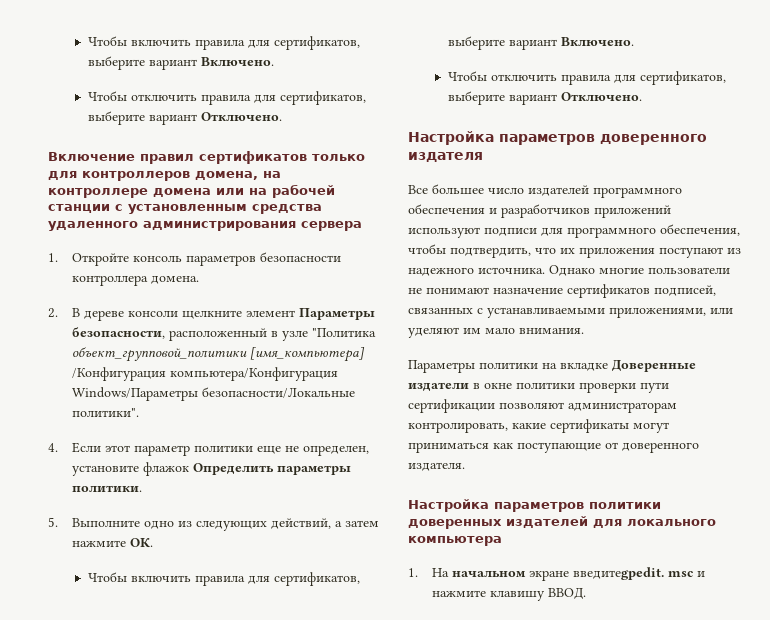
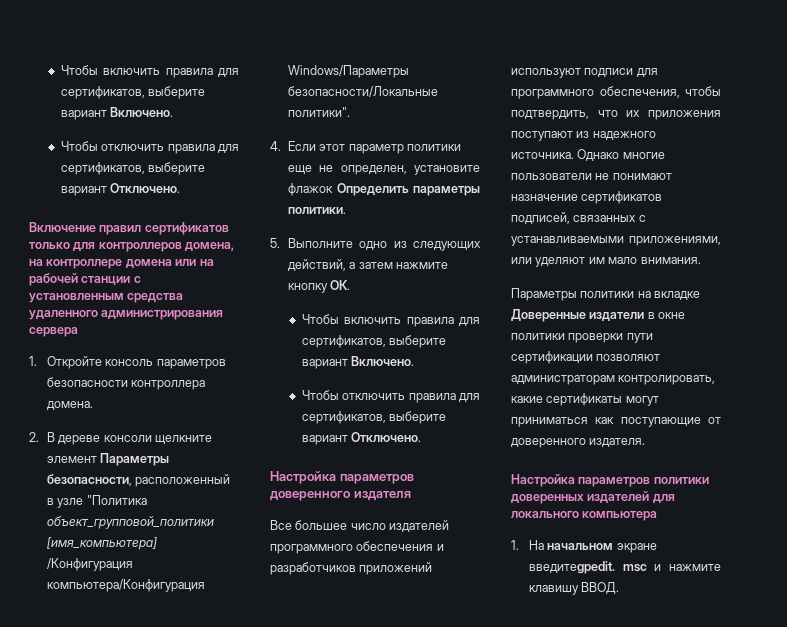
(127, 543) none -> [287,283,328,293] кнопку

